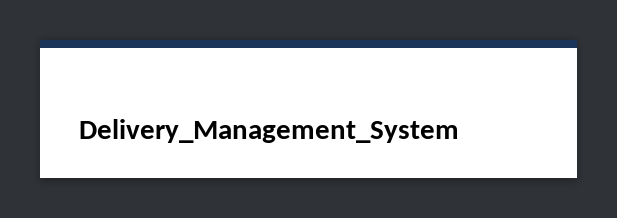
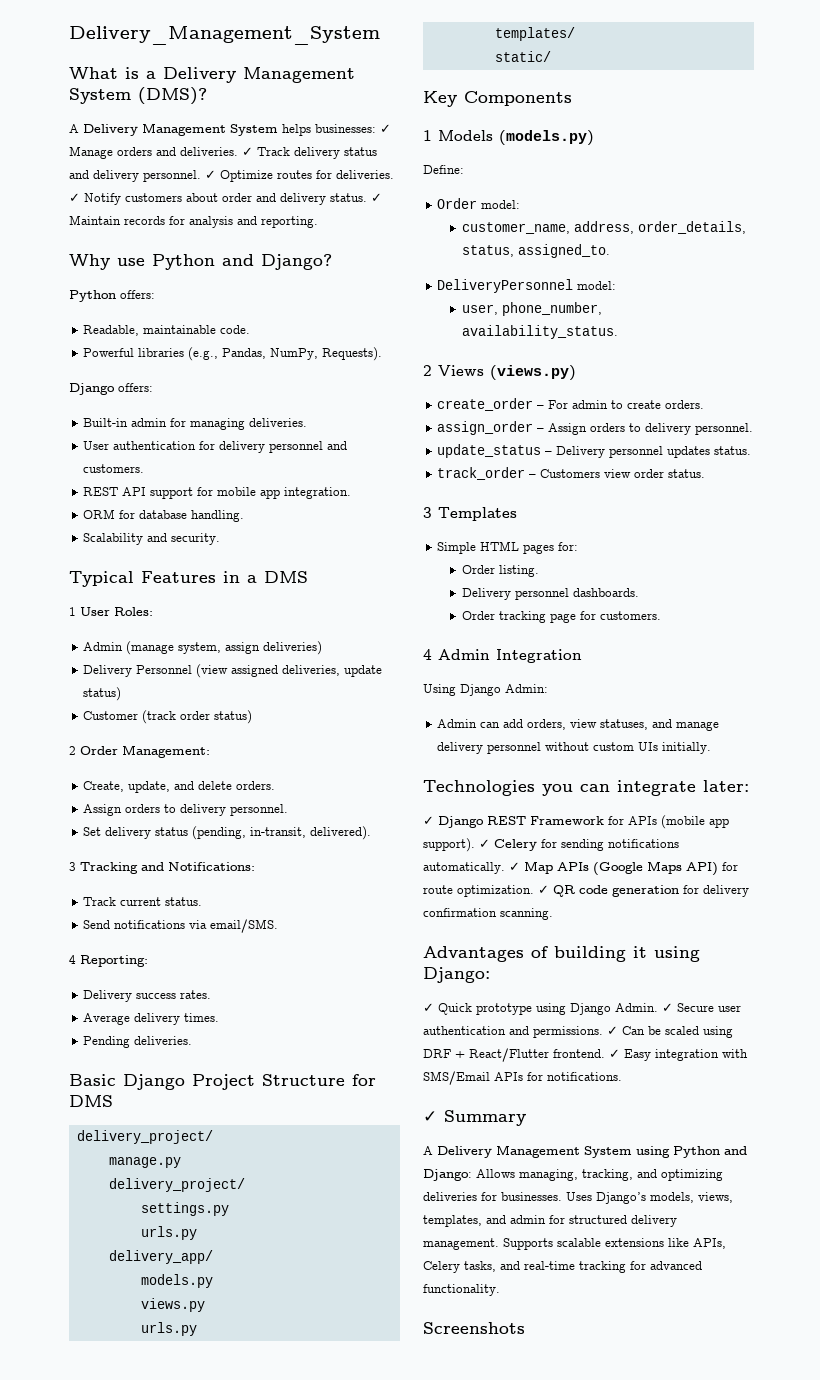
(459, 131) none -> [69,67,355,83] [69,87,207,105] [69,123,391,136] [69,146,377,159] [69,170,394,182] [69,193,382,205] [69,215,318,228] [69,254,332,270] [69,290,155,302] [83,325,251,336] [83,347,383,361] [69,383,153,395] [83,418,308,430] [83,441,348,453] [83,464,145,473] [83,487,352,499] [83,509,245,522] [83,533,221,545] [69,571,308,587] [69,607,153,616] [83,641,323,655] [83,664,383,678] [83,687,122,701] [83,710,253,724] [69,745,210,758] [83,781,276,793] [83,804,289,816] [83,826,372,840] [69,862,255,874] [83,897,203,906] [83,919,279,933] [69,955,148,967] [83,990,212,1002] [83,1013,220,1025] [83,1036,193,1048] [69,1074,376,1090] [69,1095,113,1107] [76,1130,213,1144] [108,1157,181,1168] [108,1178,245,1192] [140,1202,229,1216] [140,1226,197,1240] [108,1250,213,1264] [140,1274,213,1288] [140,1298,205,1312] [140,1322,197,1336] [494,27,575,41] [494,51,551,62] [423,91,572,107] [423,130,594,146] [423,165,464,174] [437,198,521,209] [461,221,746,234] [461,244,610,258] [437,279,617,293] [461,302,602,316] [461,325,618,339] [423,365,576,381] [437,398,705,411] [437,421,754,435] [437,444,752,458] [437,467,706,480] [423,507,517,521] [437,541,579,554] [461,565,539,577] [461,588,639,600] [461,611,661,623] [423,649,582,663] [423,684,548,696] [437,719,720,731] [437,742,712,754] [423,780,749,796] [423,815,729,829] [423,838,679,852] [423,861,738,876] [423,885,749,897] [423,908,553,920] [423,946,700,962] [423,967,490,983] [423,1003,741,1015] [423,1026,733,1038] [423,1048,748,1062] [423,1071,622,1085] [423,1110,526,1126] [423,1145,747,1158] [423,1169,723,1181] [423,1192,733,1204] [423,1215,677,1227] [423,1238,726,1250] [423,1261,702,1273] [423,1284,500,1296] [423,1322,525,1334] // What is a Delivery Management System (DMS)? // A Delivery Management System helps businesses: ✓ Manage orders and deliveries. ✓ Track delivery status and delivery personnel. ✓ Optimize routes for deliveries. ✓ Notify customers about order and delivery status. ✓ Maintain records for analysis and reporting. // Why use Python and Django? // Python offers: // Readable, maintainable code. // Powerful libraries (e.g., Pandas, NumPy, Requests). // Django offers: // Built-in admin for managing deliveries. // User authentication for delivery personnel and customers. // REST API support for mobile app integration. // ORM for database handling. // Scalability and security. // Typical Features in a DMS // 1 User Roles: // Admin (manage system, assign deliveries) // Delivery Personnel (view assigned deliveries, update status) // Customer (track order status) // 2 Order Management: // Create, update, and delete orders. // Assign orders to delivery personnel. // Set delivery status (pending, in-transit, delivered). // 3 Tracking and Notifications: // Track current status. // Send notifications via email/SMS. // 4 Reporting: // Delivery success rates. // Average delivery times. // Pending deliveries. // Basic Django Project Structure for DMS // delivery_project/ // manage.py // delivery_project/ // settings.py // urls.py // delivery_app/ // models.py // views.py // urls.py // templates/ // static/ // Key Components // 1 Models (models.py) // Define: // Order model: // customer_name, address, order_details, status, assigned_to. // DeliveryPersonnel model: // user, phone_number, availability_status. // 2 Views (views.py) // create_order – For admin to create orders. // assign_order – Assign orders to delivery personnel. // update_status – Delivery personnel updates status. // track_order – Customers view order status. // 3 Templates // Simple HTML pages for: // Order listing. // Delivery personnel dashboards. // Order tracking page for customers. // 4 Admin Integration // Using Django Admin: // Admin can add orders, view statuses, and manage delivery personnel without custom UIs initially. // Technologies you can integrate later: // ✓ Django REST Framework for APIs (mobile app support). ✓ Celery for sending notifications automatically. ✓ Map APIs (Google Maps API) for route optimization. ✓ QR code generation for delivery confirmation scanning. // Advantages of building it using Django: // ✓ Quick prototype using Django Admin. ✓ Secure user authentication and permissions. ✓ Can be scaled using DRF + React/Flutter frontend. ✓ Easy integration with SMS/Email APIs for notifications. // ✓ Summary // A Delivery Management System using Python and Django: Allows managing, tracking, and optimizing deliveries for businesses. Uses Django’s models, views, templates, and admin for structured delivery management. Supports scalable extensions like APIs, Celery tasks, and real-time tracking for advanced functionality. // Screenshots

